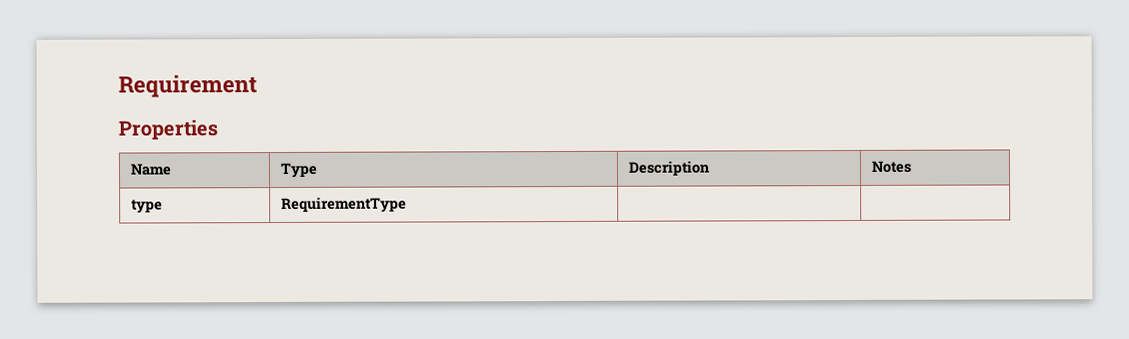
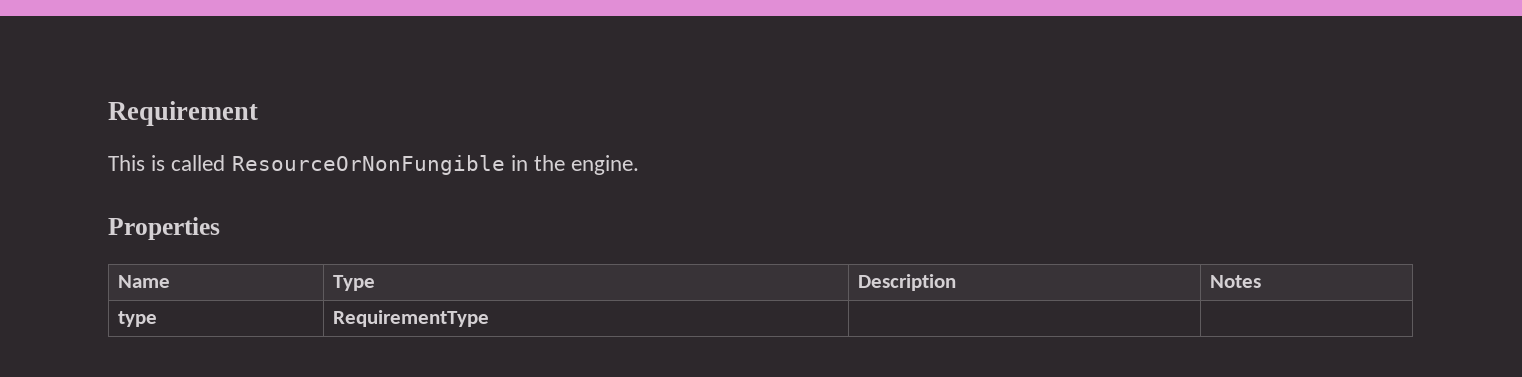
(257, 86) none -> [108,155,640,175] // This is called ResourceOrNonFungible in the engine.

